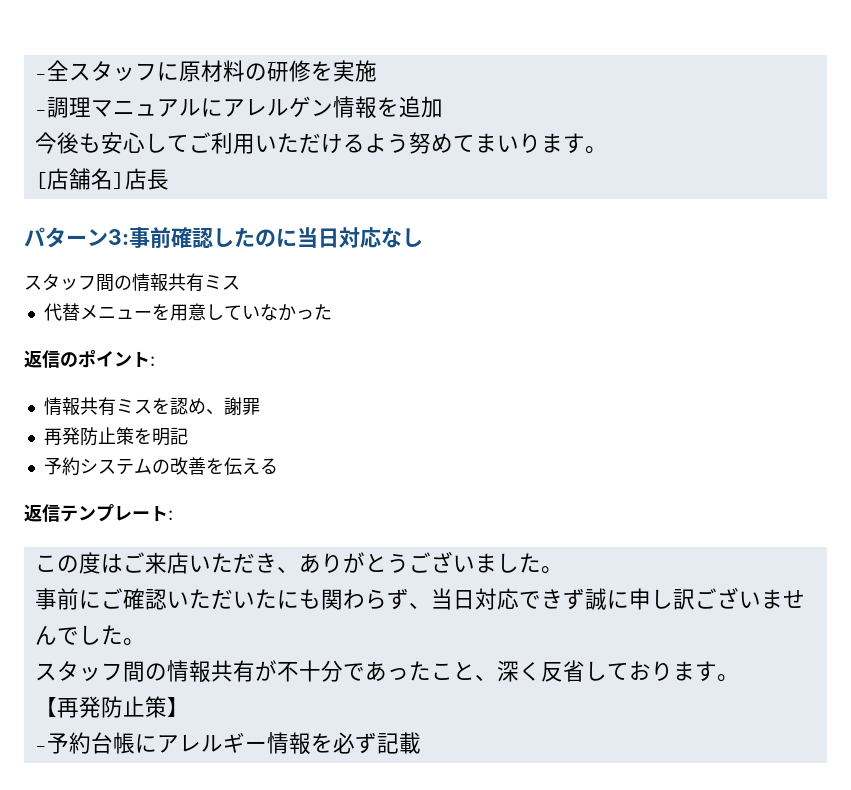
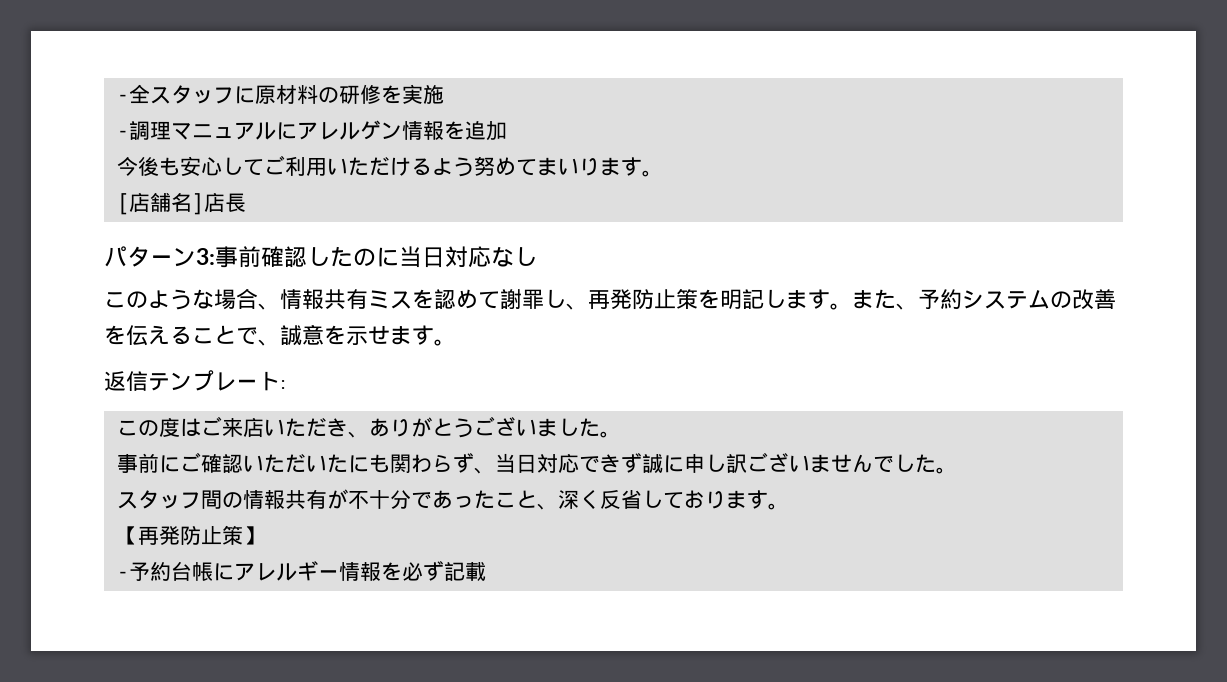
[24,273,240,292] [43,303,332,321] [24,349,155,368] スタッフ間の情報共有ミス // 代替メニューを用意していなかった // 返信のポイント: // -> [104,288,280,310] このような場合、
[205,409,224,415] 、 -> [478,291,500,309] て
(260, 406) // -> [544,289,588,310] し、
(188, 436) // -> [764,289,918,310] します。また、
(278, 466) none -> [192,324,456,346] ことで、誠意を示せます。

